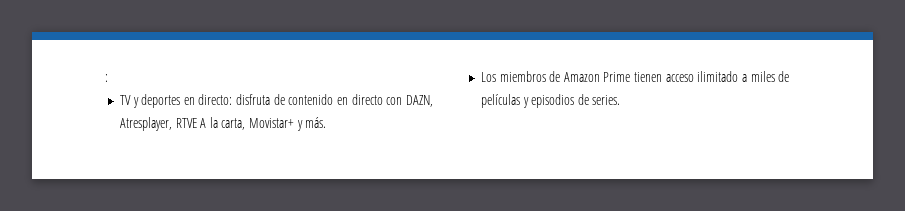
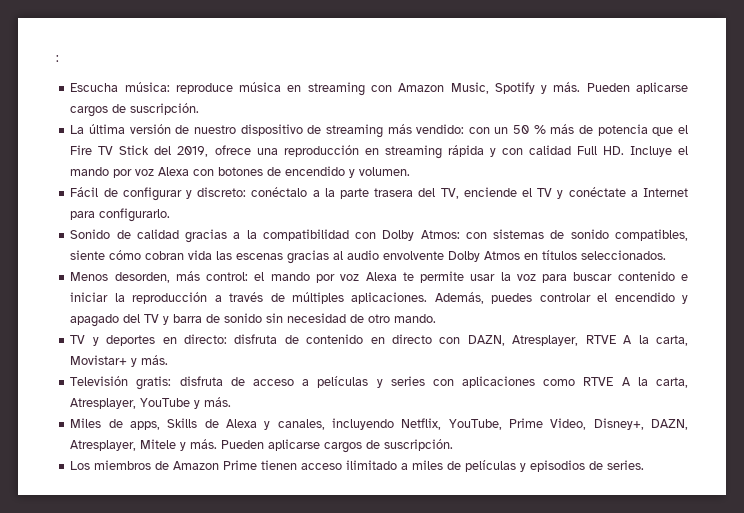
(108, 78) none -> [70,82,688,96] [70,103,200,117] [70,124,688,138] [70,145,688,159] [70,166,411,178] [70,187,689,201] [70,208,171,222] [70,229,689,243] [70,250,667,264] [70,271,688,283] [70,292,688,304] [70,313,437,327] // Escucha música: reproduce música en streaming con Amazon Music, Spotify y más. Pueden aplicarse cargos de suscripción. // La última versión de nuestro dispositivo de streaming más vendido: con un 50 % más de potencia que el Fire TV Stick del 2019, ofrece una reproducción en streaming rápida y con calidad Full HD. Incluye el mando por voz Alexa con botones de encendido y volumen. // Fácil de configurar y discreto: conéctalo a la parte trasera del TV, enciende el TV y conéctate a Internet para configurarlo. // Sonido de calidad gracias a la compatibilidad con Dolby Atmos: con sistemas de sonido compatibles, siente cómo cobran vida las escenas gracias al audio envolvente Dolby Atmos en títulos seleccionados. // Menos desorden, más control: el mando por voz Alexa te permite usar la voz para buscar contenido e iniciar la reproducción a través de múltiples aplicaciones. Además, puedes controlar el encendido y apagado del TV y barra de sonido sin necesidad de otro mando.
(327, 122) none -> [70,376,688,390] [70,397,232,409] [70,418,688,430] [70,439,454,453] // Televisión gratis: disfruta de acceso a películas y series con aplicaciones como RTVE A la carta, Atresplayer, YouTube y más. // Miles de apps, Skills de Alexa y canales, incluyendo Netflix, YouTube, Prime Video, Disney+, DAZN, Atresplayer, Mitele y más. Pueden aplicarse cargos de suscripción.

